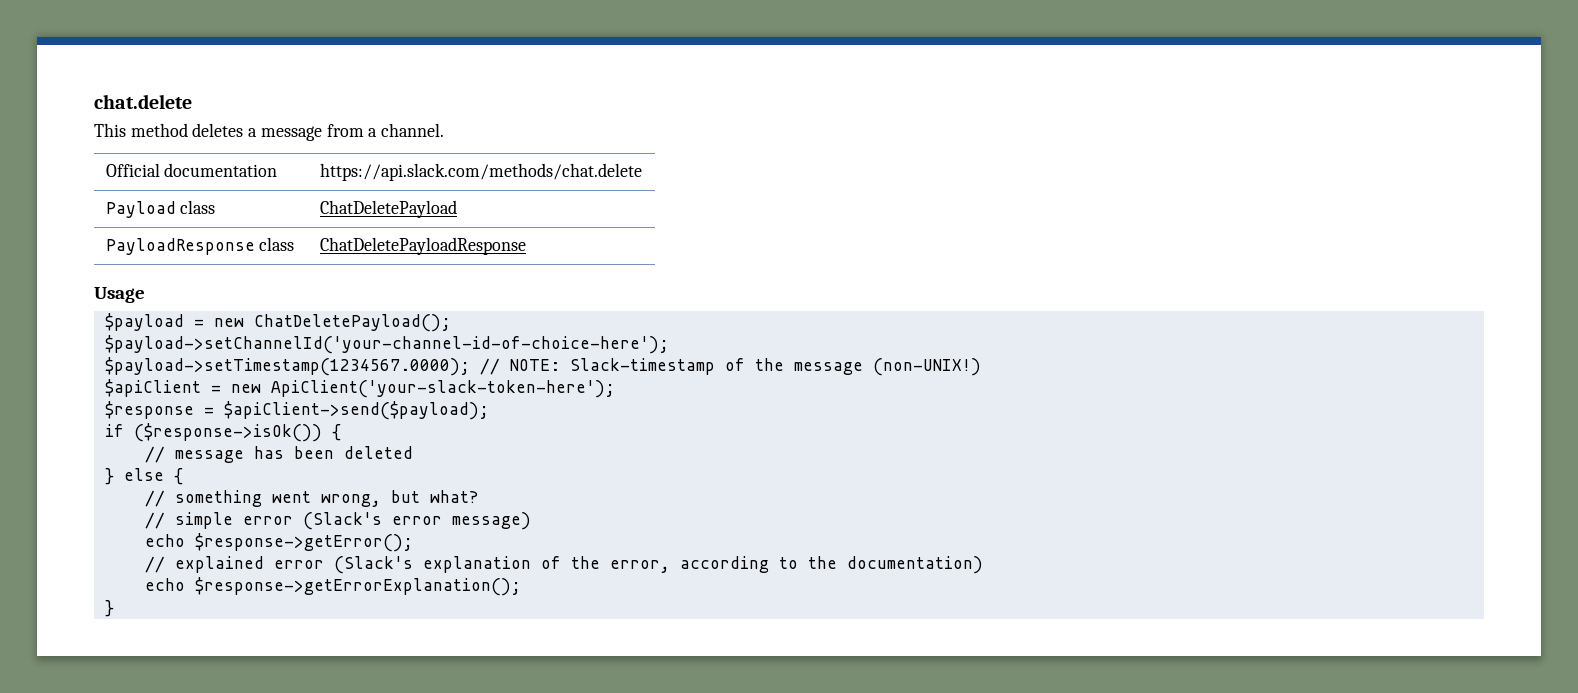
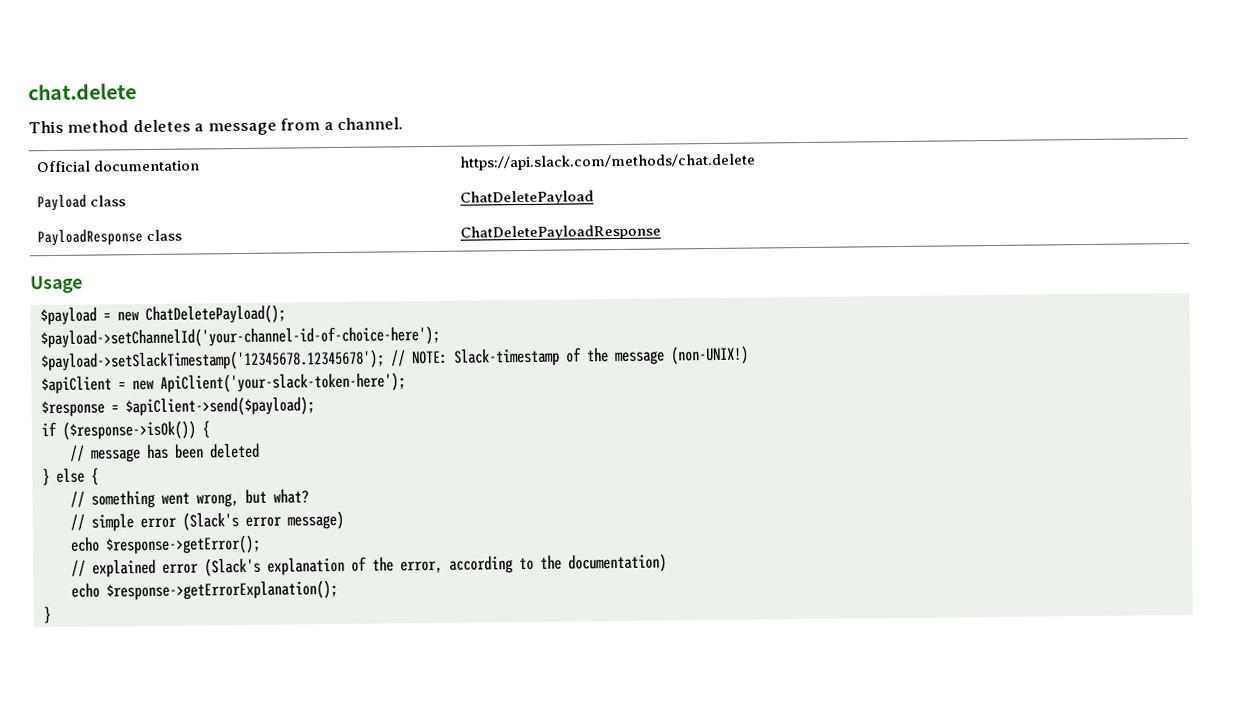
[104,357,470,376] $payload->setTimestamp(1234567.0000); -> [39,349,385,372] $payload->setSlackTimestamp('12345678.12345678');

